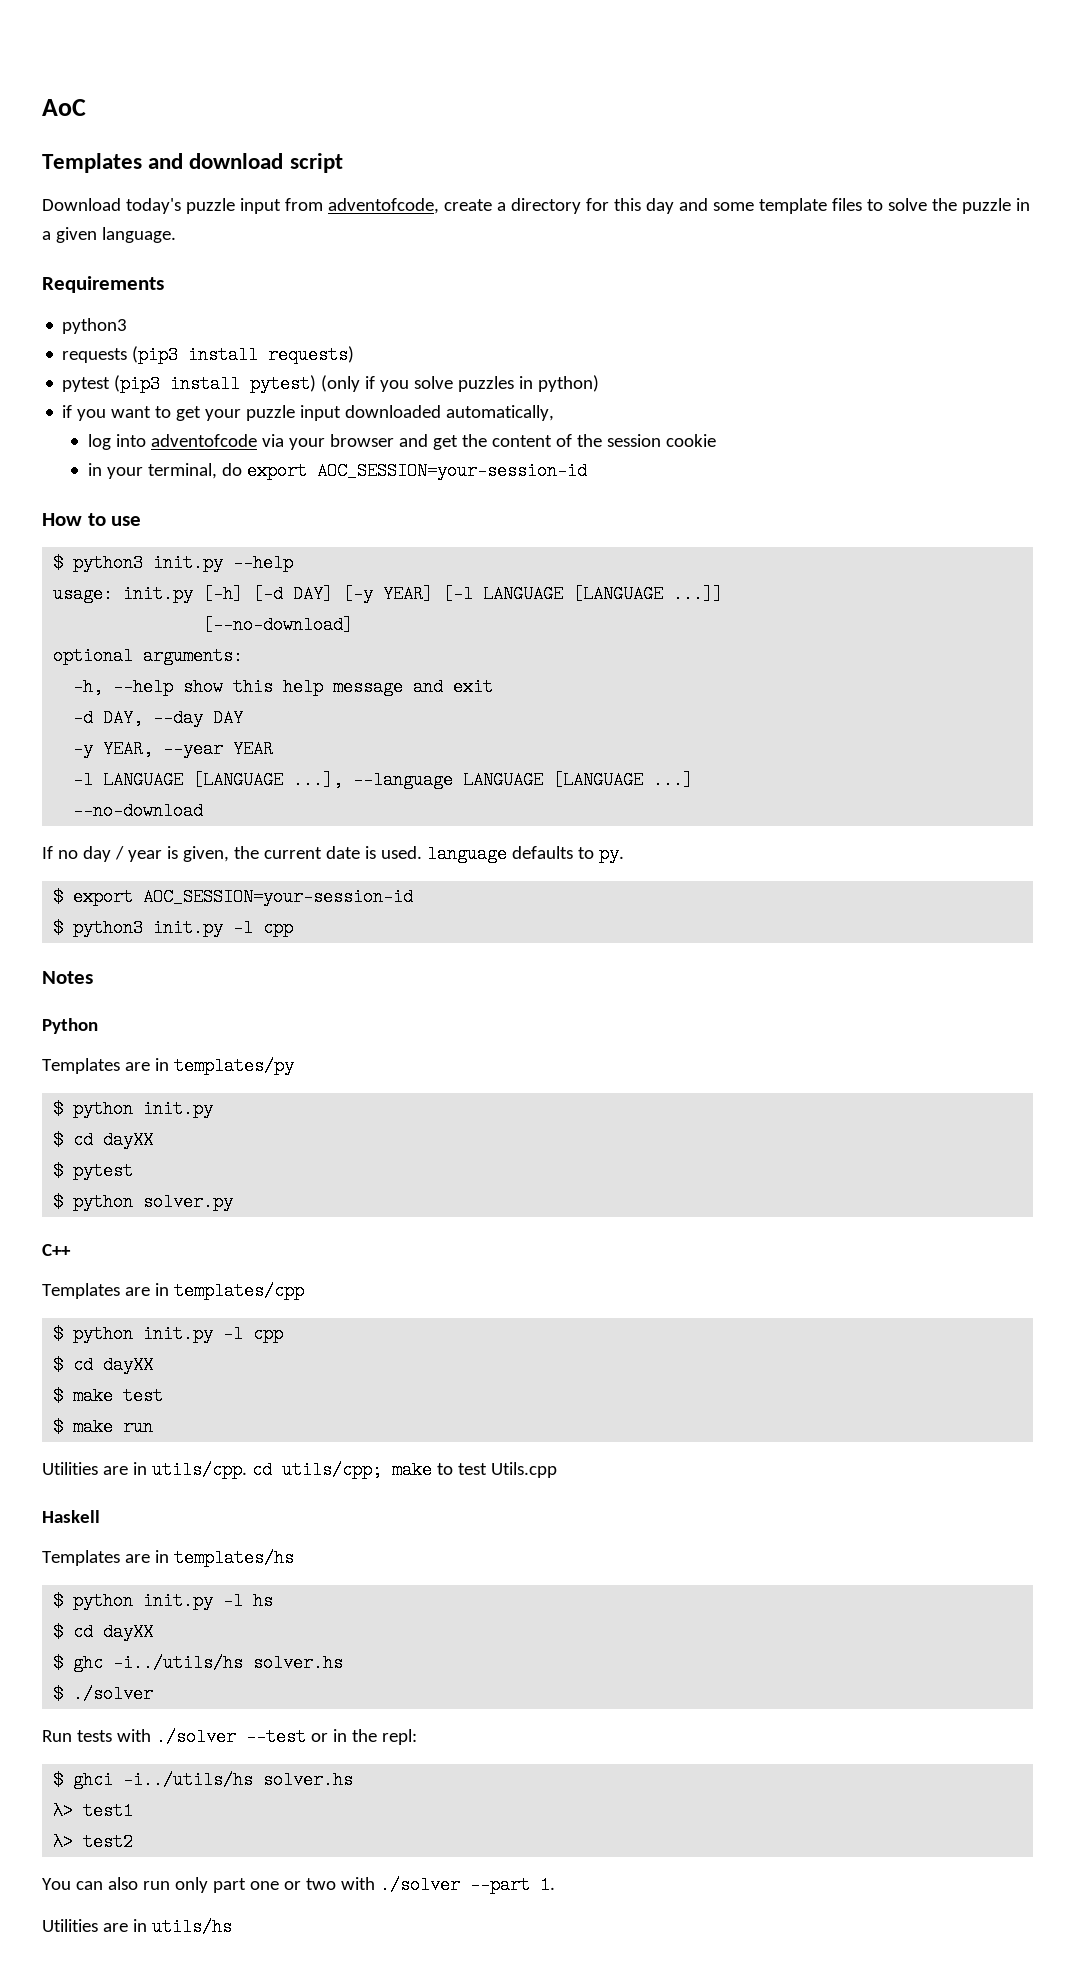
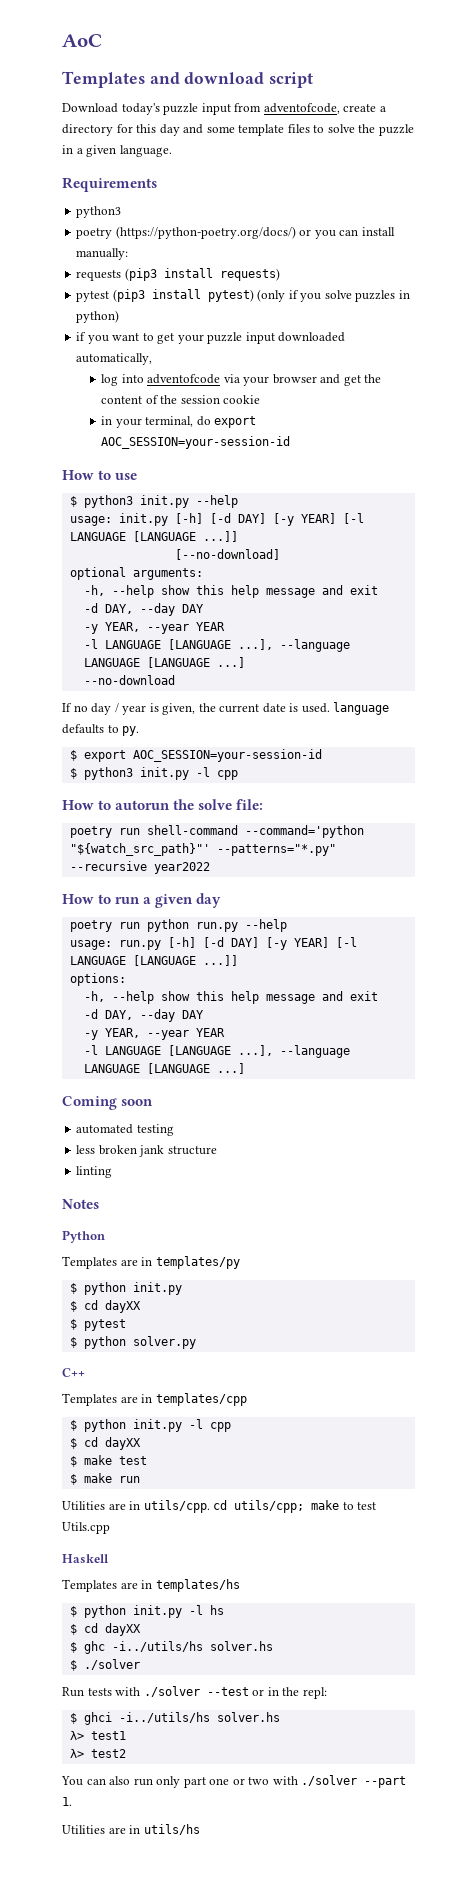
(128, 326) none -> [76,226,395,239] [76,248,129,260] // poetry (https://python-poetry.org/docs/) or you can install manually:
(294, 928) none -> [62,799,264,810] [69,825,364,838] [69,843,336,856] [69,861,210,874] [62,893,222,908] [69,919,287,932] [69,937,357,950] [69,955,238,966] [69,973,126,986] [83,991,378,1004] [83,1009,204,1022] [83,1028,225,1040] [83,1045,350,1058] [83,1063,245,1074] [62,1096,154,1110] [76,1124,174,1136] [76,1145,217,1157] [76,1166,113,1178] // How to autorun the solve file: // poetry run shell-command --command='python "${watch_src_path}"' --patterns="*.py" --recursive year2022 // How to run a given day // poetry run python run.py --help // usage: run.py [-h] [-d DAY] [-y YEAR] [-l LANGUAGE [LANGUAGE ...]] // options: // -h, --help show this help message and exit // -d DAY, --day DAY // -y YEAR, --year YEAR // -l LANGUAGE [LANGUAGE ...], --language LANGUAGE [LANGUAGE ...] // Coming soon // automated testing // less broken jank structure // linting

